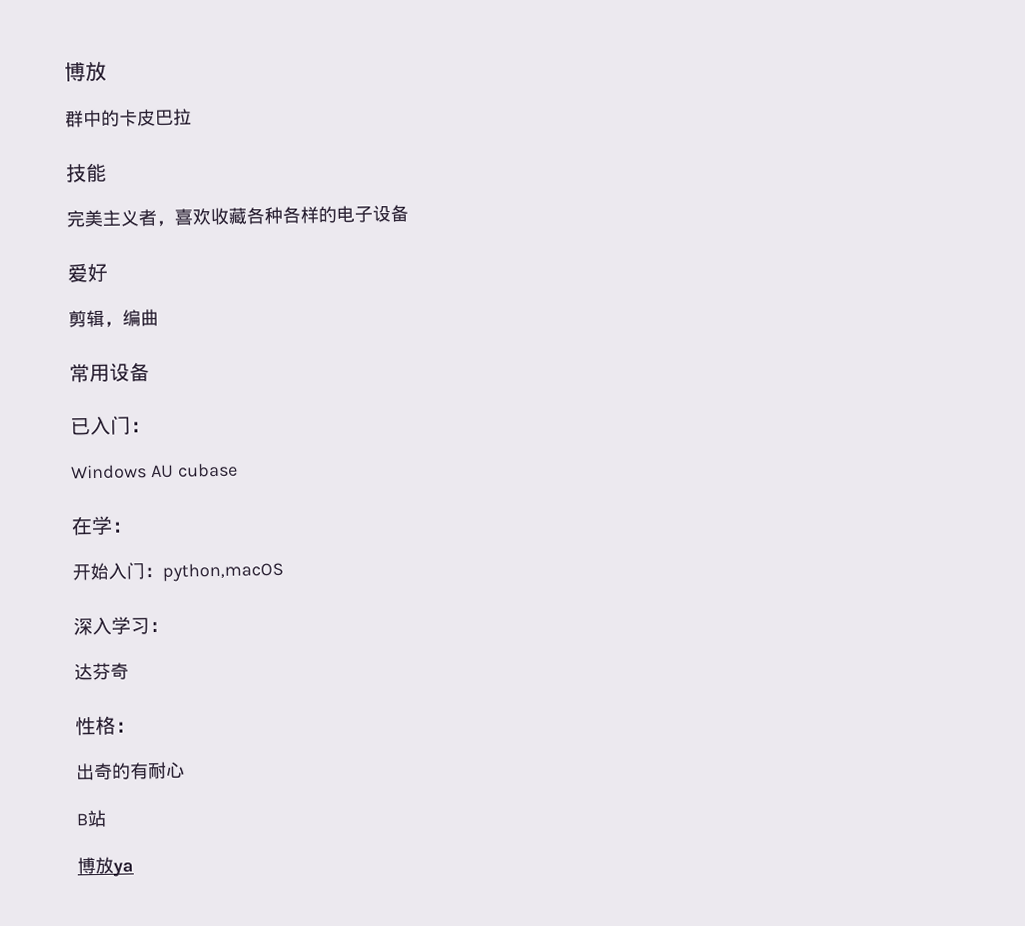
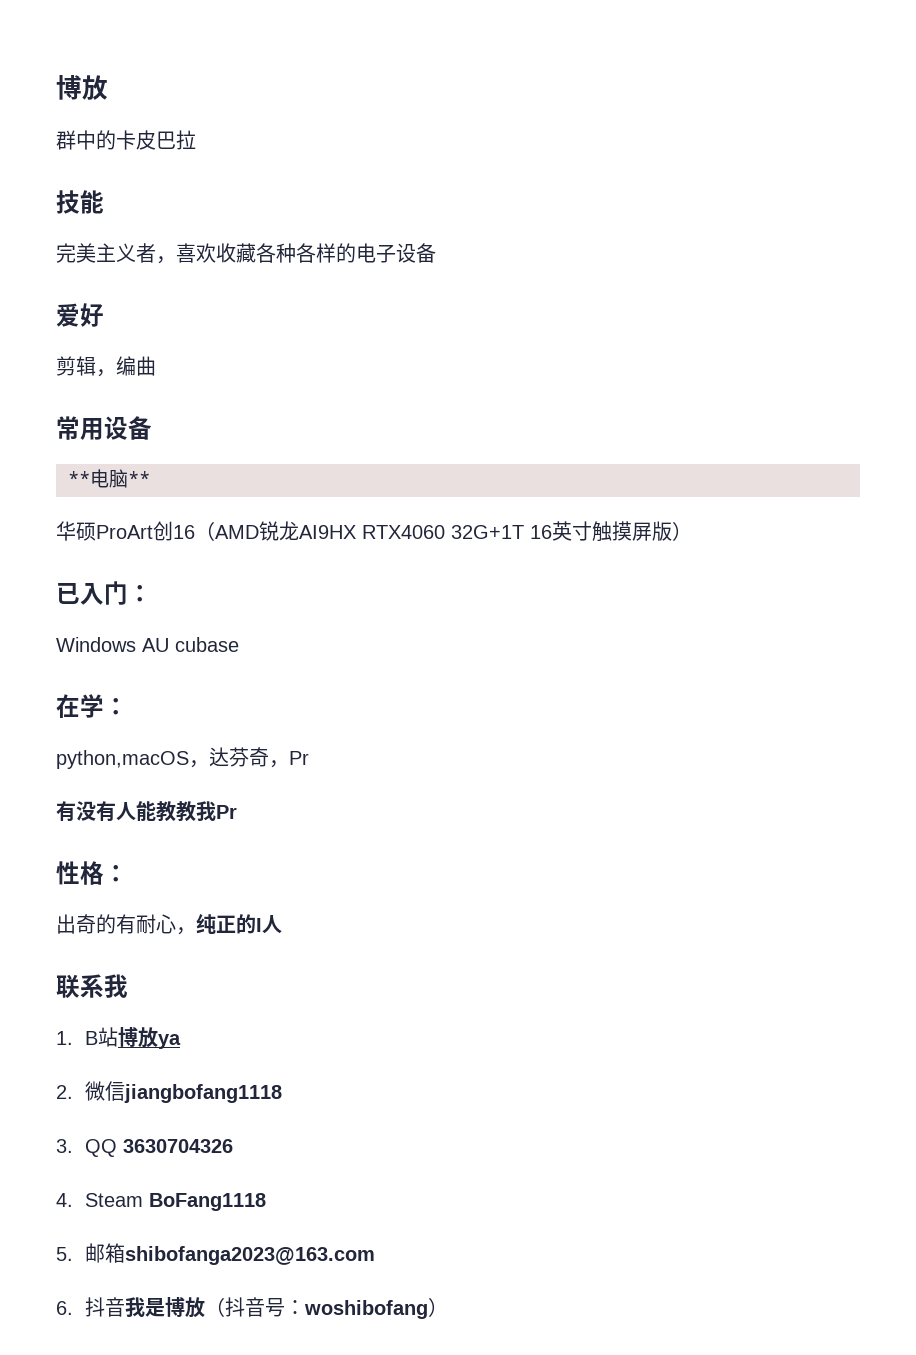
(150, 372) none -> [68,469,150,488] [56,521,692,542] // **电脑** // 华硕ProArt创16（AMD锐龙AI9HX RTX4060 32G+1T 16英寸触摸屏版）
[72,562,163,581] 开始入门： -> (128, 706) none
[73,616,169,636] // 深入学习： // -> [189,760,209,768] ，
(129, 671) none -> [269,751,309,768] [56,801,237,822] ，Pr // 有没有人能教教我Pr
(185, 770) // -> [176,914,282,935] [56,974,128,999] [56,1031,73,1045] ，纯正的I人 // 联系我 // 1.
(107, 818) // -> (118, 1037) none
(134, 869) none -> [56,1081,282,1103] [56,1139,233,1157] [56,1193,266,1211] [56,1243,375,1265] [56,1297,448,1319] // 2.微信jiangbofang1118 // 3. QQ 3630704326 // 4. Steam BoFang1118 // 5.邮箱shibofanga2023@163.com // 6.抖音我是博放（抖音号：woshibofang）

